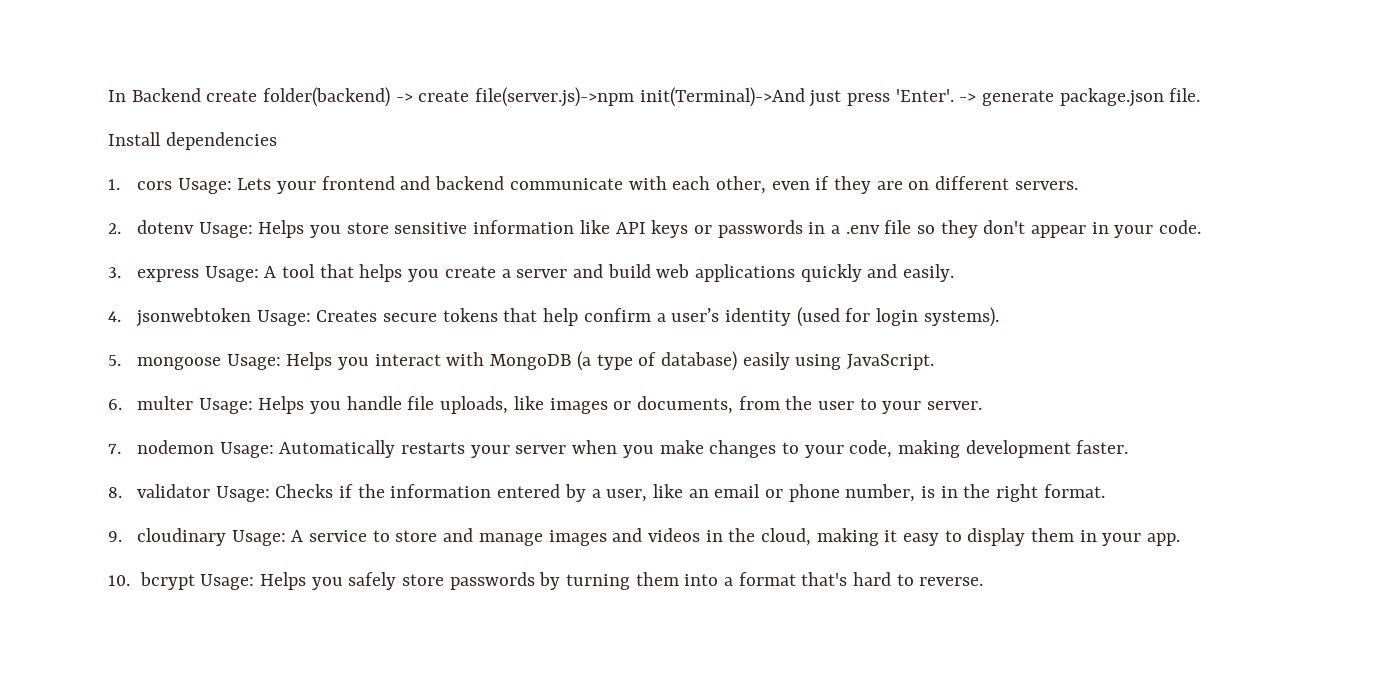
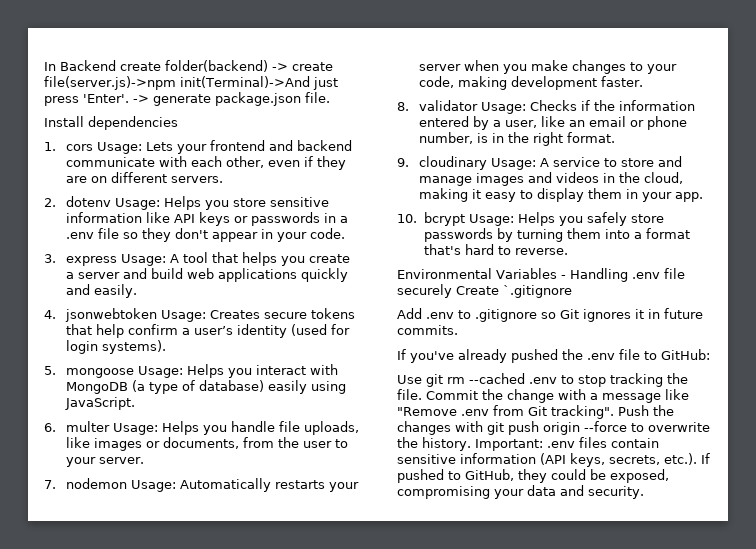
(984, 581) none -> [397,268,685,282] [397,284,572,298] [397,308,703,322] [397,325,458,335] [397,349,710,363] [397,373,688,387] [397,389,689,403] [397,405,674,419] [397,421,710,435] [397,437,659,451] [397,453,710,467] [397,469,669,483] [397,485,644,499] // Environmental Variables - Handling .env file securely Create `.gitignore // Add .env to .gitignore so Git ignores it in future commits. // If you've already pushed the .env file to GitHub: // Use git rm --cached .env to stop tracking the file. Commit the change with a message like "Remove .env from Git tracking". Push the changes with git push origin --force to overwrite the history. Important: .env files contain sensitive information (API keys, secrets, etc.). If pushed to GitHub, they could be exposed, compromising your data and security.

